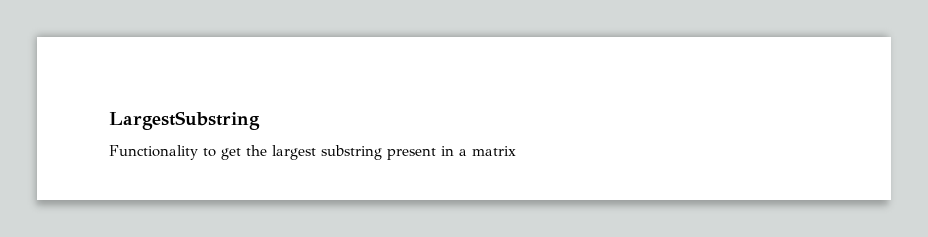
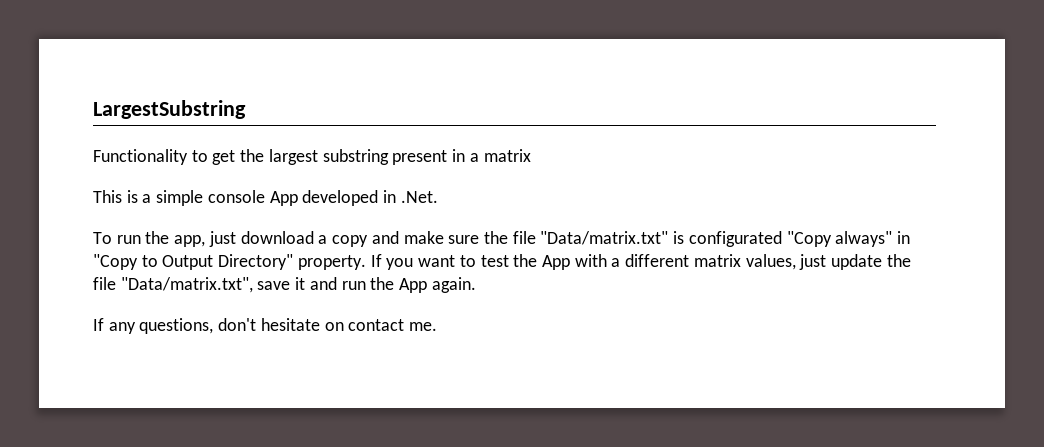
(516, 151) none -> [93,190,438,206] [93,231,911,247] [93,254,911,270] [93,277,476,293] [93,318,438,334] // This is a simple console App developed in .Net. // To run the app, just download a copy and make sure the file "Data/matrix.txt" is configurated "Copy always" in "Copy to Output Directory" property. If you want to test the App with a different matrix values, just update the file "Data/matrix.txt", save it and run the App again. // If any questions, don't hesitate on contact me.

